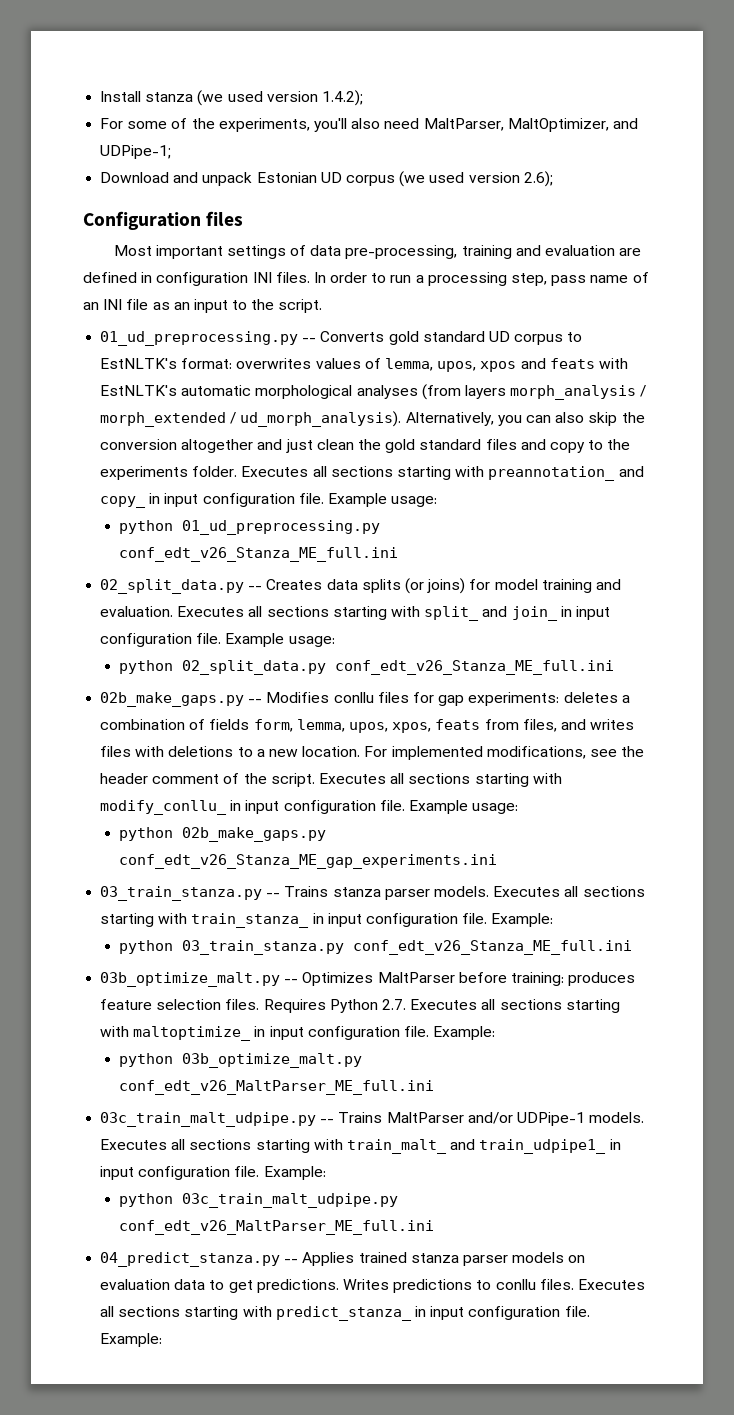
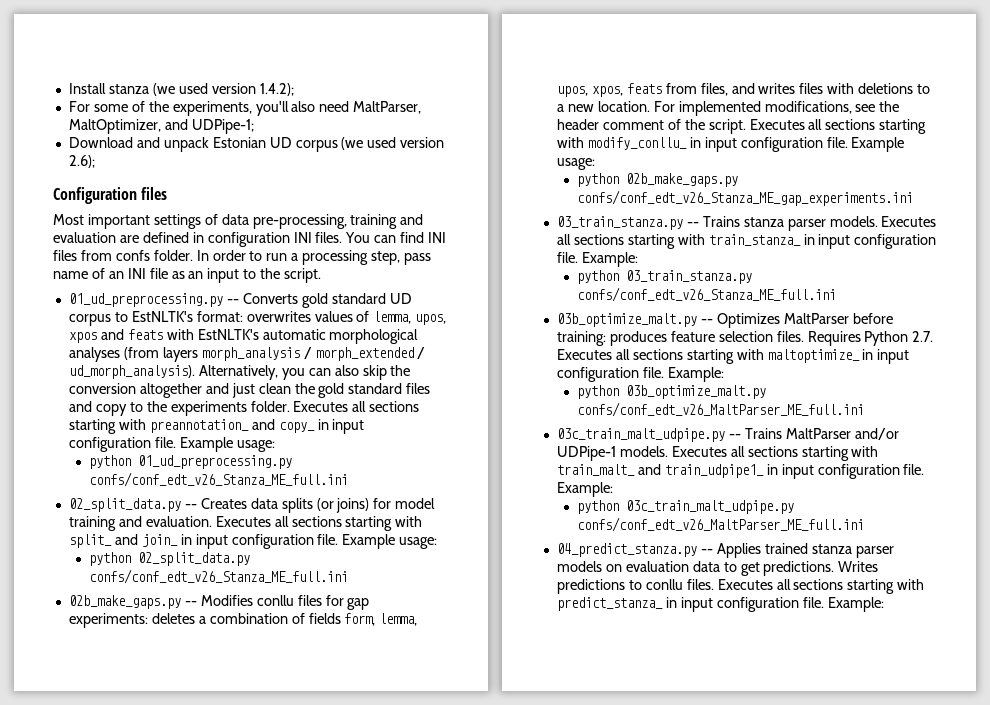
(310, 277) none -> [345,232,447,243] [53,250,193,261] You can find INI files from confs folder.
[118,547,398,562] conf_edt_v26_Stanza_ME_full.ini -> [89,472,349,487] confs/conf_edt_v26_Stanza_ME_full.ini
[334,660,614,675] conf_edt_v26_Stanza_ME_full.ini -> [89,569,349,584] confs/conf_edt_v26_Stanza_ME_full.ini
[118,854,497,869] conf_edt_v26_Stanza_ME_gap_experiments.ini -> [577,190,914,206] confs/conf_edt_v26_Stanza_ME_gap_experiments.ini
[352,940,632,955] conf_edt_v26_Stanza_ME_full.ini -> [577,287,837,302] confs/conf_edt_v26_Stanza_ME_full.ini
[118,1080,434,1095] conf_edt_v26_MaltParser_ME_full.ini -> [577,402,865,417] confs/conf_edt_v26_MaltParser_ME_full.ini
[118,1220,434,1235] conf_edt_v26_MaltParser_ME_full.ini -> [577,517,865,532] confs/conf_edt_v26_MaltParser_ME_full.ini

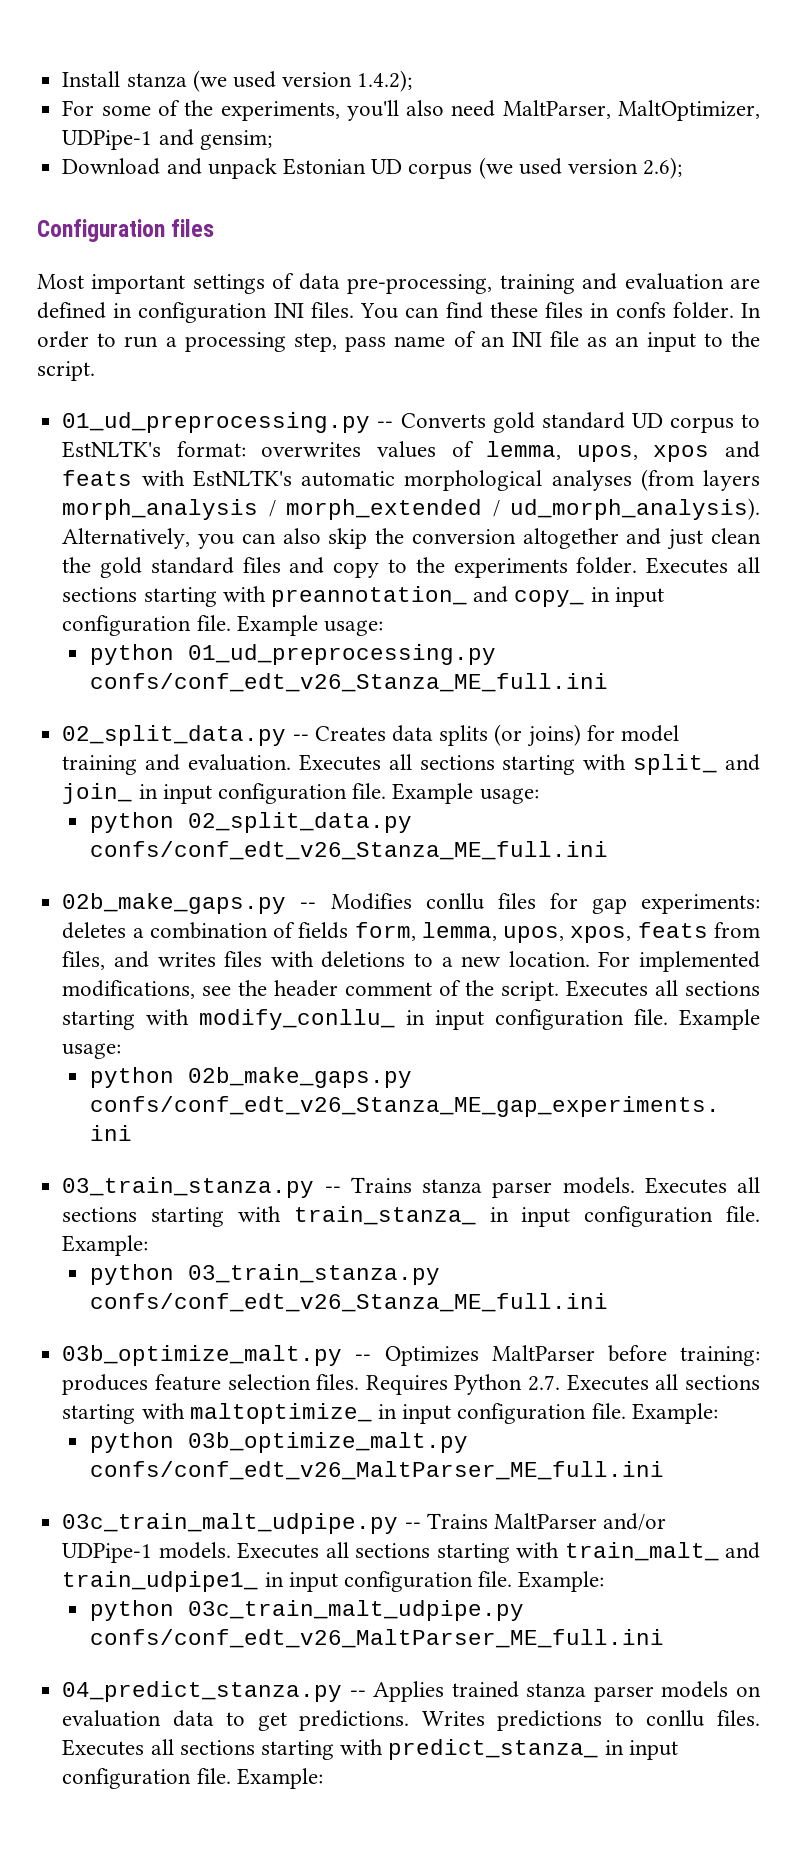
[164,119,254,134] and UDPipe-1; -> [62,129,272,150] UDPipe-1 and gensim;
[428,232,447,243] [53,250,112,261] INI files from -> [489,302,610,318] these files in

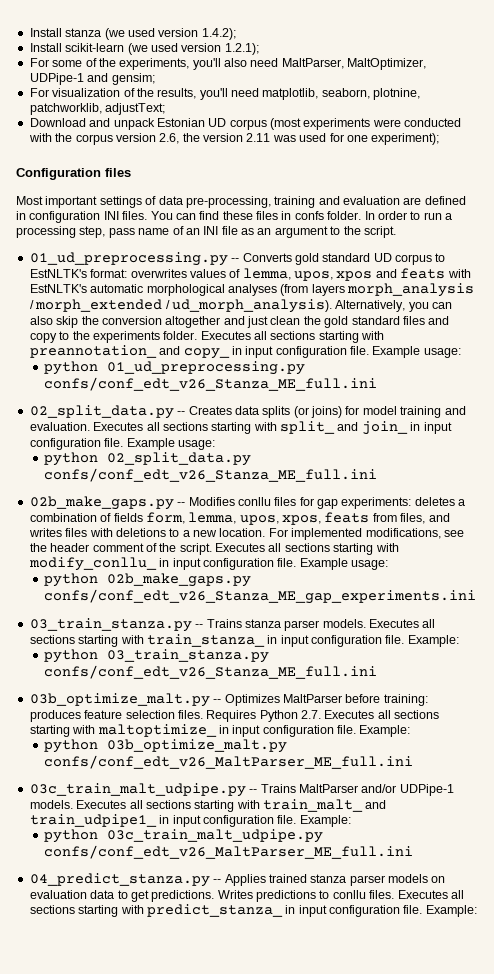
(413, 81) none -> [29,43,259,55] // Install scikit-learn (we used version 1.2.1);
(272, 140) none -> [29,88,421,100] [29,103,166,115] // For visualization of the results, you'll need matplotlib, seaborn, plotnine, patchworklib, adjustText;
[478,157,683,179] (we used version 2.6); -> [270,118,462,130] [28,133,440,145] (most experiments were conducted with the corpus version 2.6, the version 2.11 was used for one experiment);
[646,332,696,352] input -> [274,226,328,238] argument

